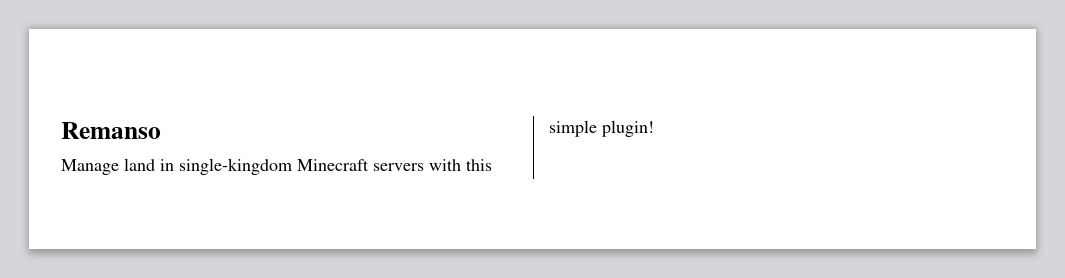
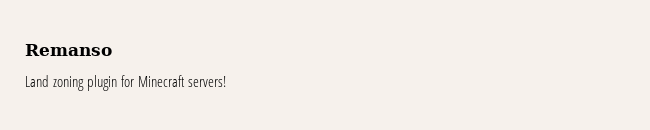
[61,158,492,175] [549,120,654,137] Manage land in single-kingdom Minecraft servers with this simple plugin! -> [25,75,227,91] Land zoning plugin for Minecraft servers!

